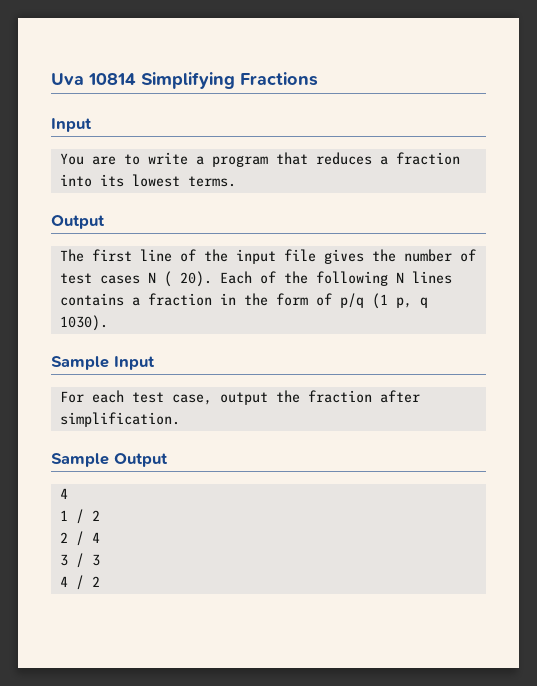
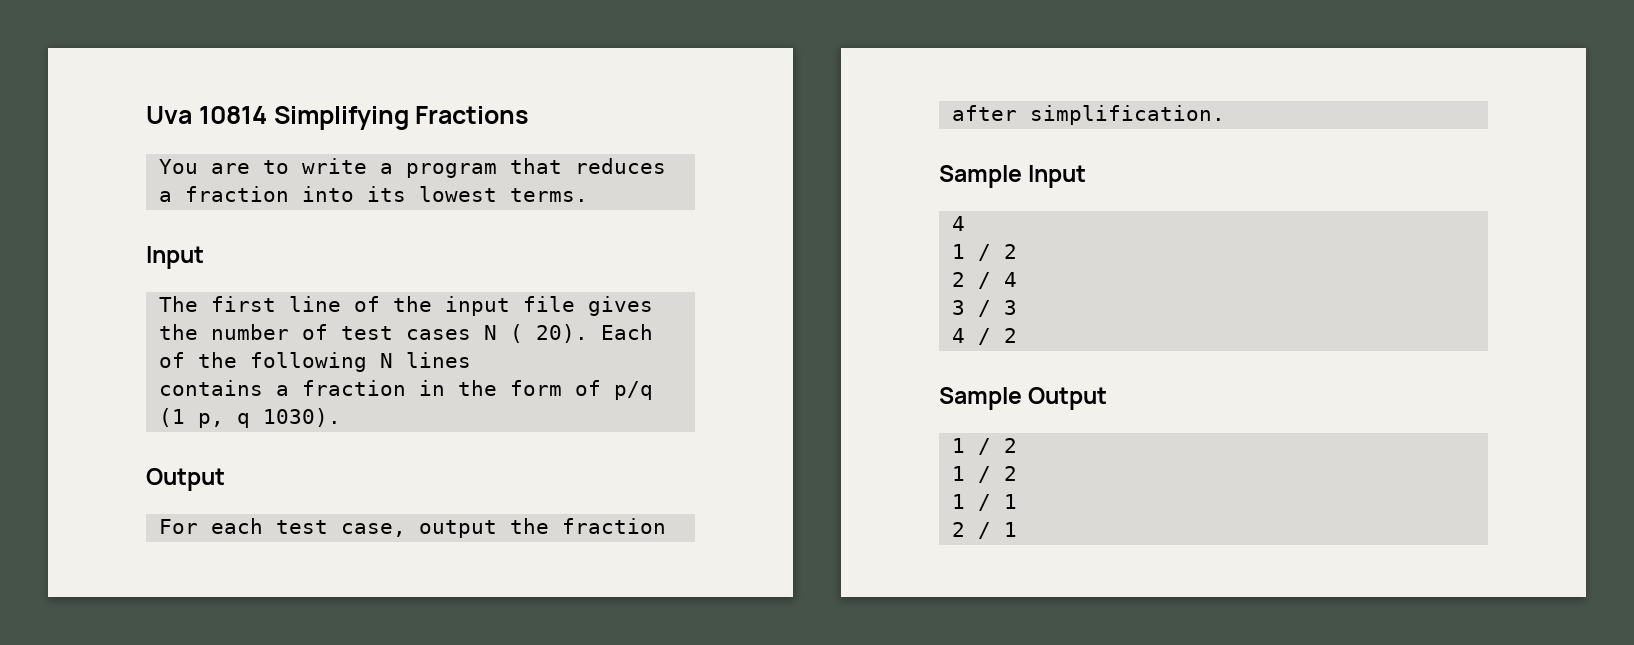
[51,118,92,132] // Input -> (530, 115) none
[51,215,105,229] Output -> [146,246,204,269] Input
[51,356,155,370] Sample Input -> [146,468,225,491] Output
[114,453,168,467] Output -> [1028,165,1087,188] Input
(101, 581) none -> [939,387,1108,410] [951,438,1017,455] [951,466,1017,483] [951,494,1017,511] [951,522,1017,539] // Sample Output // 1 / 2 // 1 / 2 // 1 / 1 // 2 / 1

